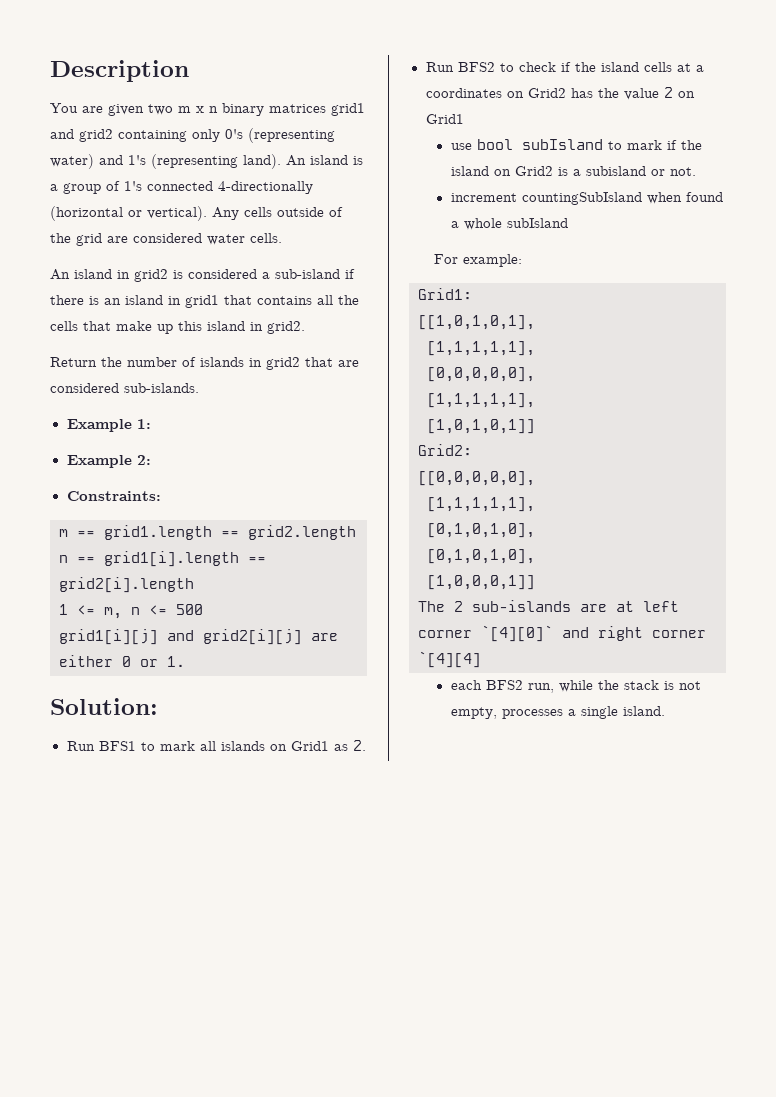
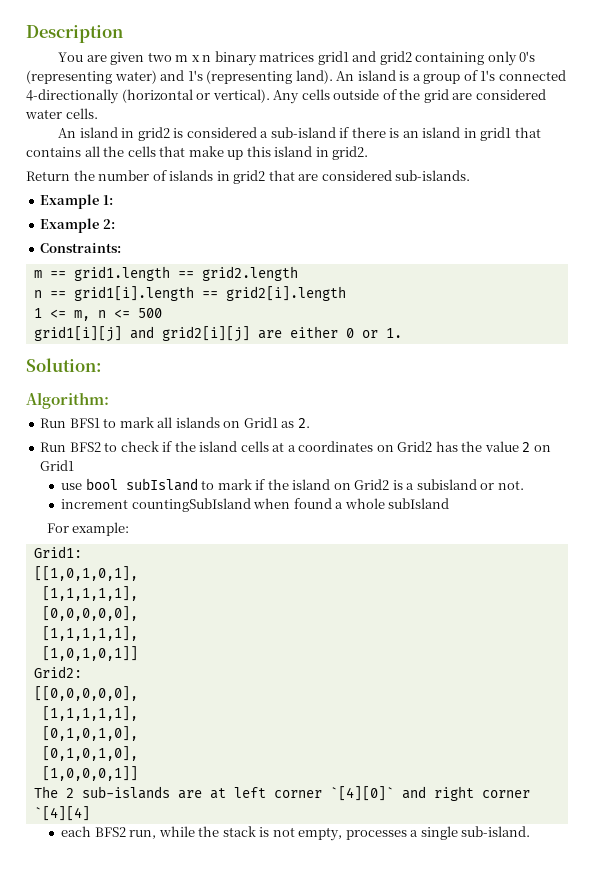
(158, 706) none -> [26,392,109,409] // Algorithm:
[622,706,665,716] island. -> [461,826,531,837] sub-island.

